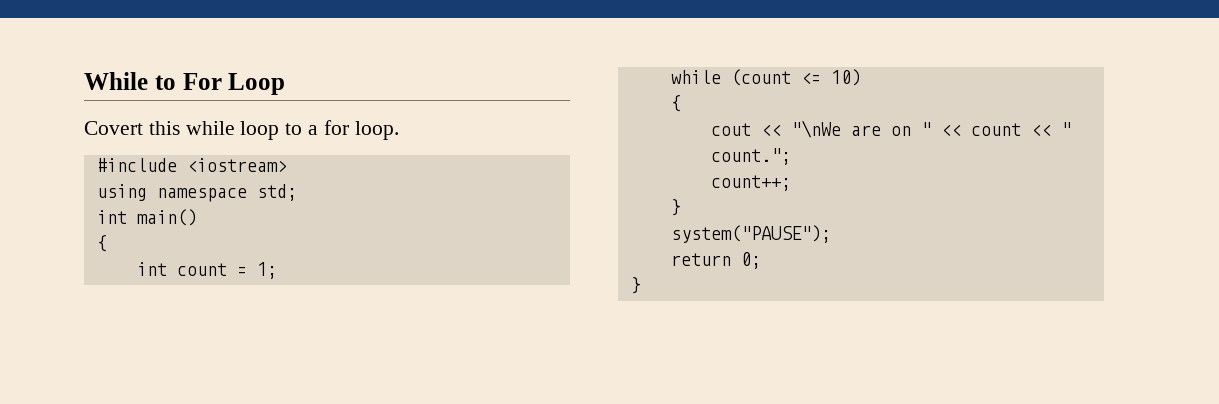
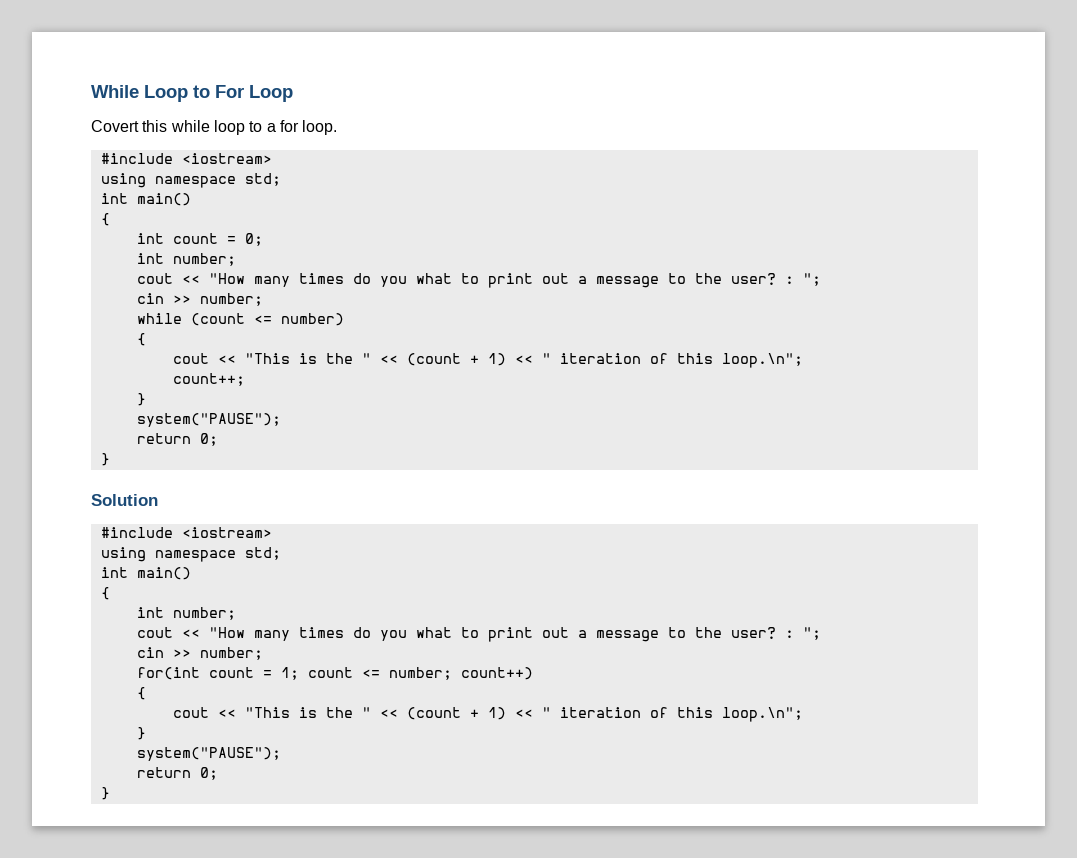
(148, 81) none -> [144,85,188,102] Loop
[256,262,277,279] 1; -> [244,233,263,246] [136,253,236,266] [136,273,821,288] [136,293,263,306] 0; // int number; // cout << "How many times do you what to print out a message to the user? : "; // cin >> number;
[830,69,861,86] [670,95,681,112] [710,120,1071,138] [710,148,791,165] 10) // { // cout << "\nWe are on " << count << " count."; -> [280,313,344,326] [136,333,146,346] [172,353,803,368] number) // { // cout << "This is the " << (count + 1) << " iteration of this loop.\n";
(641, 285) none -> [91,494,158,506] [100,527,272,538] [100,547,281,562] [100,567,191,580] [100,587,110,600] [136,607,236,620] [136,627,821,642] [136,647,263,660] [136,667,533,680] [136,687,146,700] [172,707,803,722] [136,727,146,740] [136,747,281,761] [136,767,218,780] [100,787,110,800] // Solution // #include <iostream> // using namespace std; // int main() // { // int number; // cout << "How many times do you what to print out a message to the user? : "; // cin >> number; // for(int count = 1; count <= number; count++) // { // cout << "This is the " << (count + 1) << " iteration of this loop.\n"; // } // system("PAUSE"); // return 0; // }

